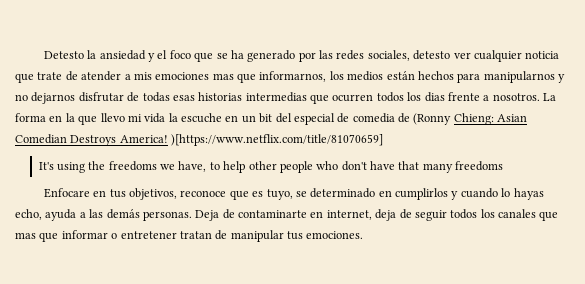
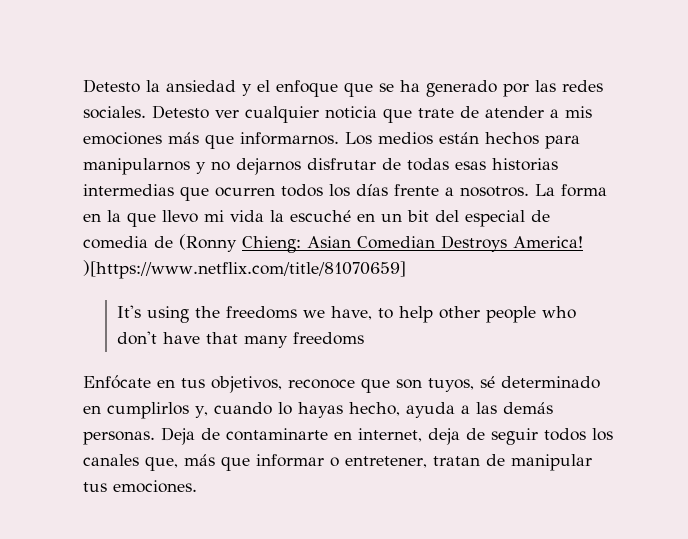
[169,50,191,59] foco -> [276,80,338,97] enfoque
[367,50,451,61] sociales, detesto -> [83,105,209,119] sociales. Detesto
[212,71,344,83] mas que informarnos, los -> [168,132,372,149] más que informarnos. Los
[424,92,445,102] dias -> [356,184,388,196] días
[181,113,222,123] escuche -> [290,210,351,222] escuché
[43,188,90,198] Enfocare -> [83,375,151,389] Enfócate
[252,189,307,200] es tuyo, se -> [396,376,495,392] son tuyos, sé
[451,191,459,200] y -> [195,406,208,418] y,
[15,209,42,220] echo, -> [348,402,400,416] hecho,
[539,211,559,221] [15,232,36,239] que mas -> [145,454,215,471] que, más
[120,231,177,239] entretener -> [345,456,427,468] entretener,

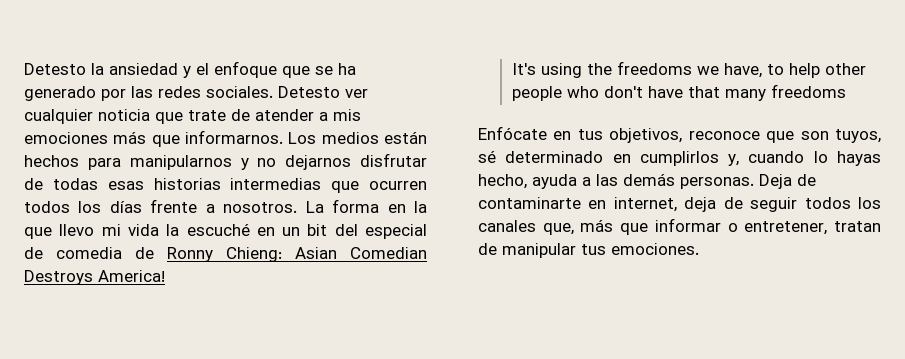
[179,234,237,252] (Ronny -> [167,247,213,262] Ronny
[83,260,406,279] )[https://www.netflix.com/title/81070659] -> (165, 276) none

